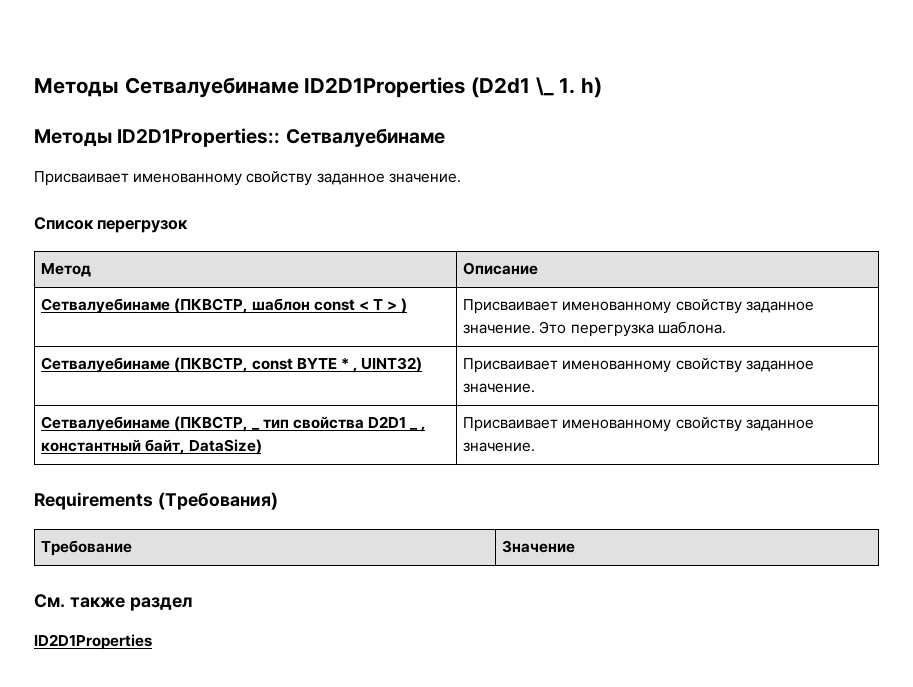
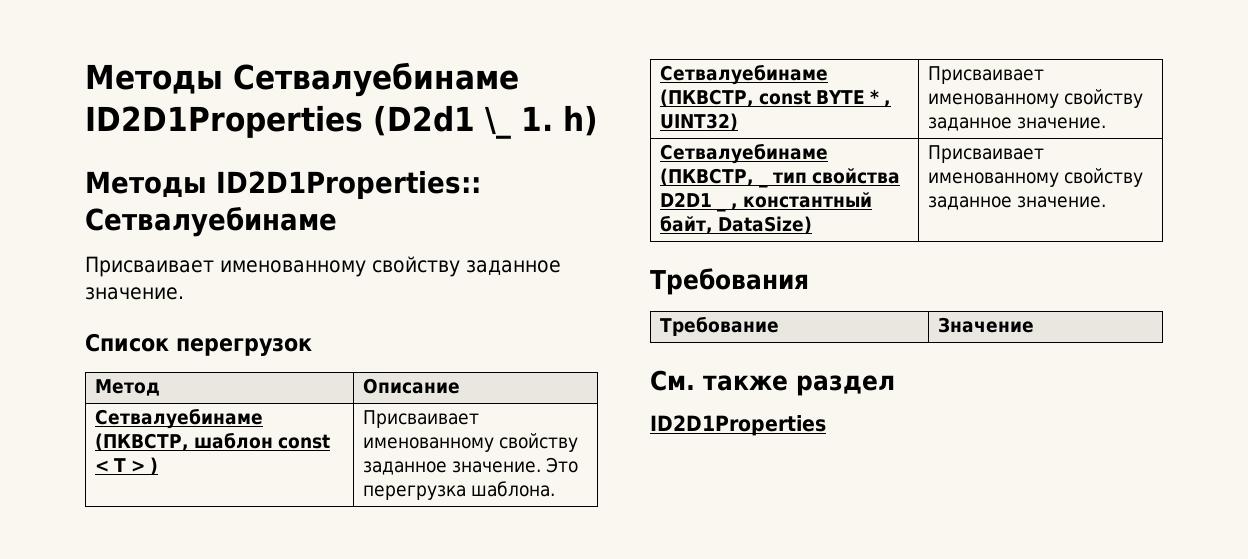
[34,492,278,510] Requirements (Требования) -> [650,268,809,295] Требования

